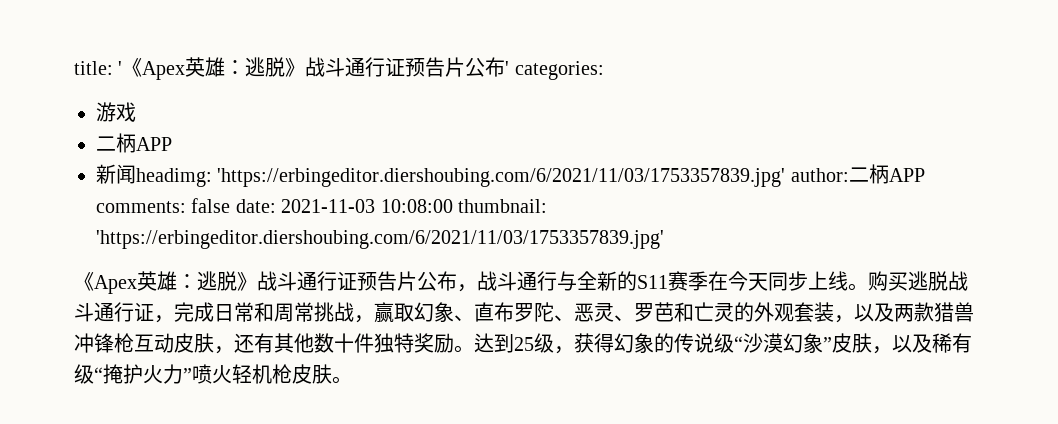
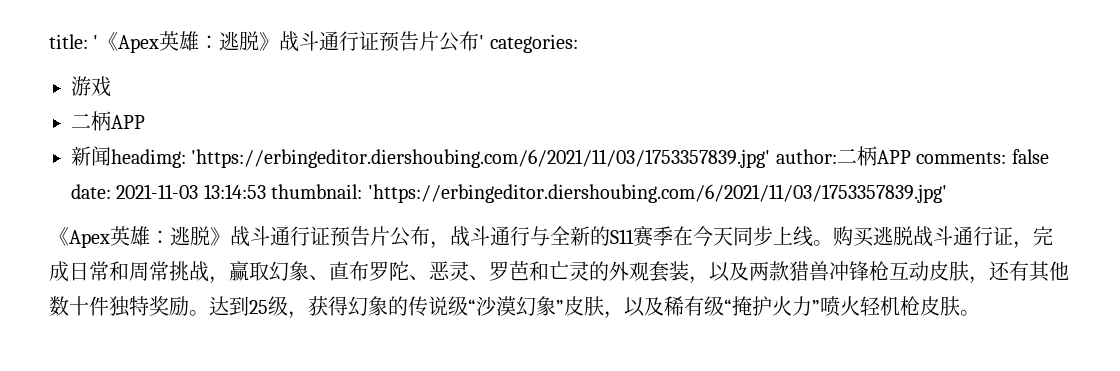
[380,199,453,213] 10:08:00 -> [203,184,266,199] 13:14:53

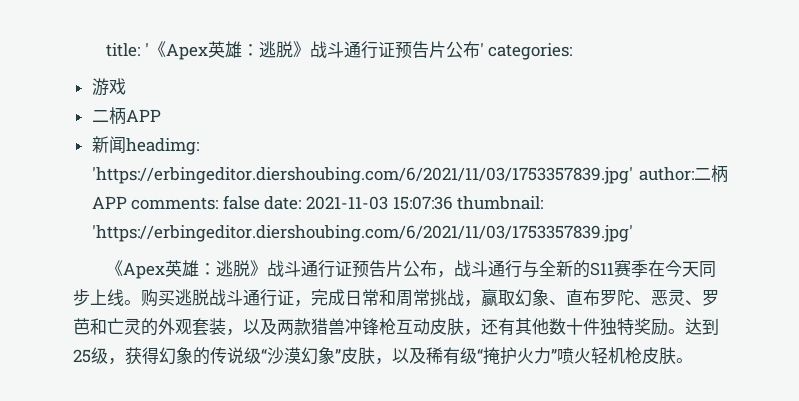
[203,184,266,199] 13:14:53 -> [392,196,453,210] 15:07:36

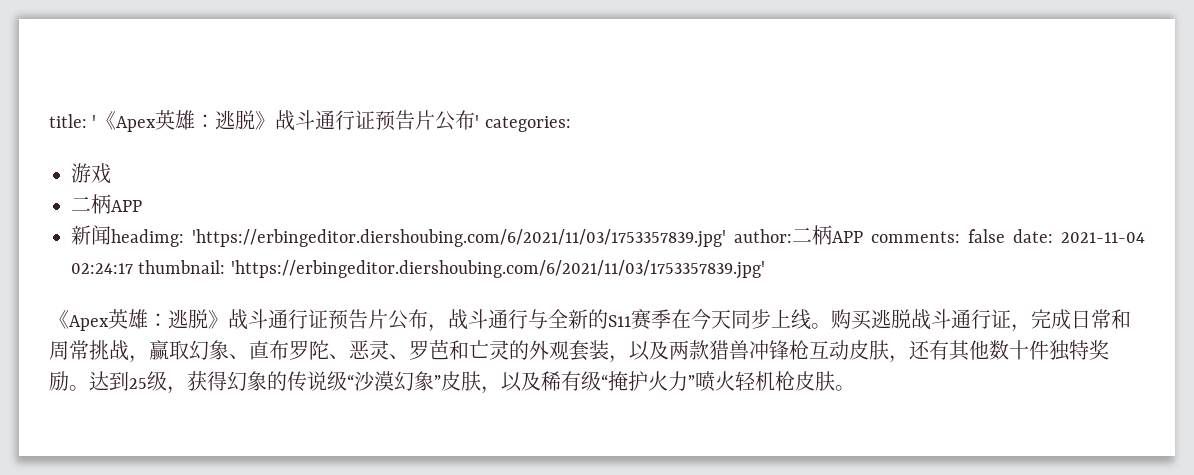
[306,196,453,210] 2021-11-03 15:07:36 -> [1061,232,1145,243] [71,263,133,274] 2021-11-04 02:24:17

